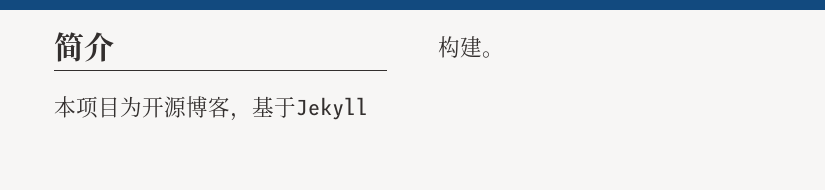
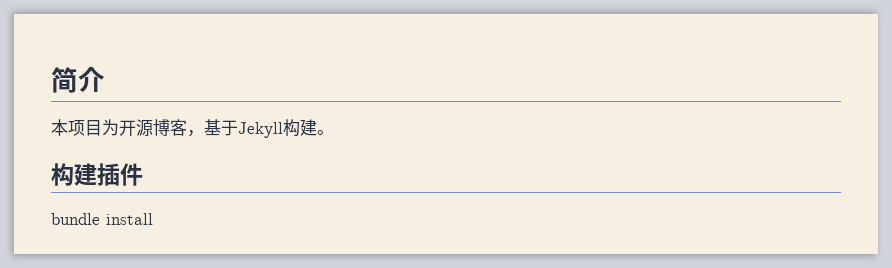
(504, 54) none -> [51,163,143,186] [51,213,153,225] // 构建插件 // bundle install

